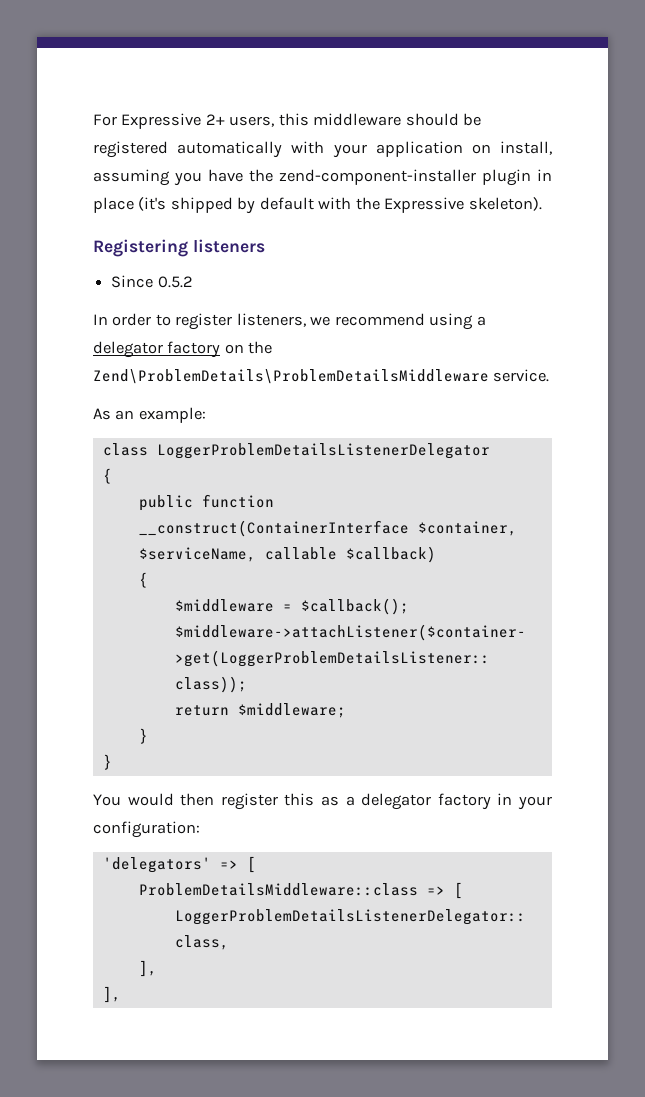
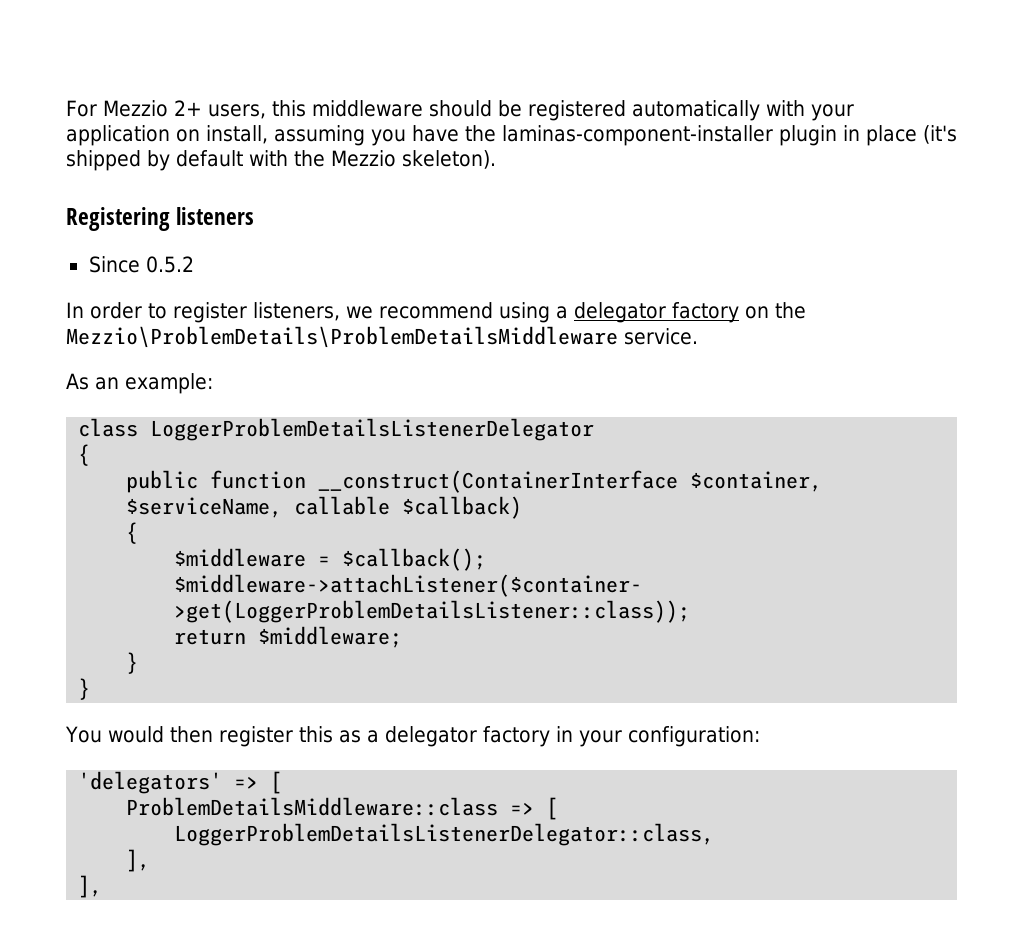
[121,113,202,129] Expressive -> [102,100,168,117] Mezzio
[279,169,476,185] zend-component-installer -> [502,125,773,146] laminas-component-installer
[384,197,465,213] Expressive -> [331,150,396,167] Mezzio
[93,369,489,384] Zend\ProblemDetails\ProblemDetailsMiddleware -> [66,326,618,348] Mezzio\ProblemDetails\ProblemDetailsMiddleware

